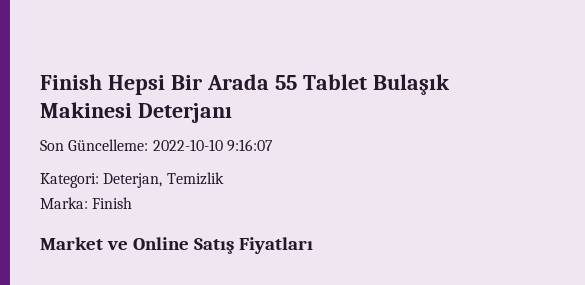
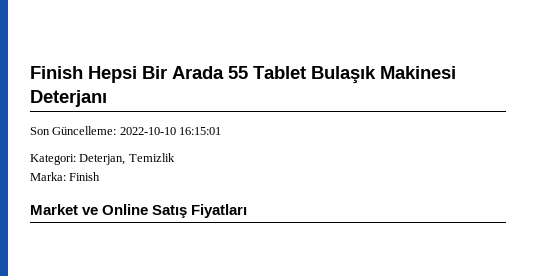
[226,139,273,152] 9:16:07 -> [179,127,222,135] 16:15:01

